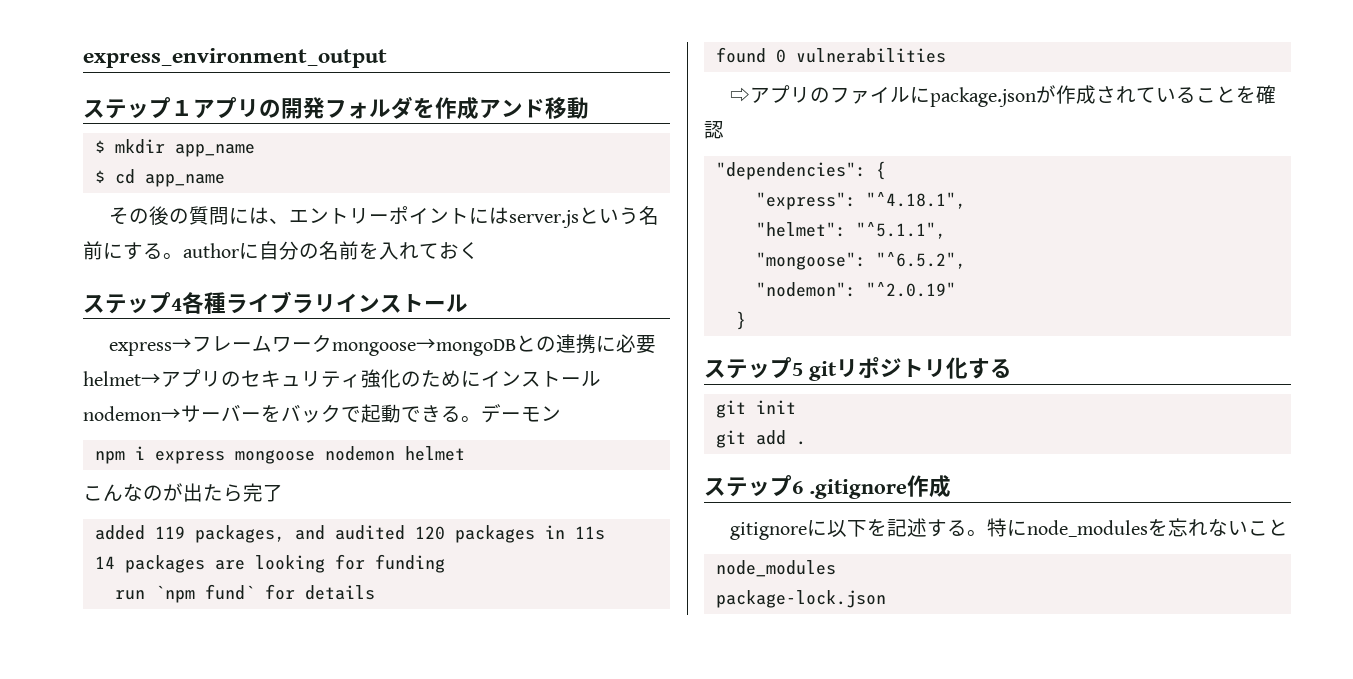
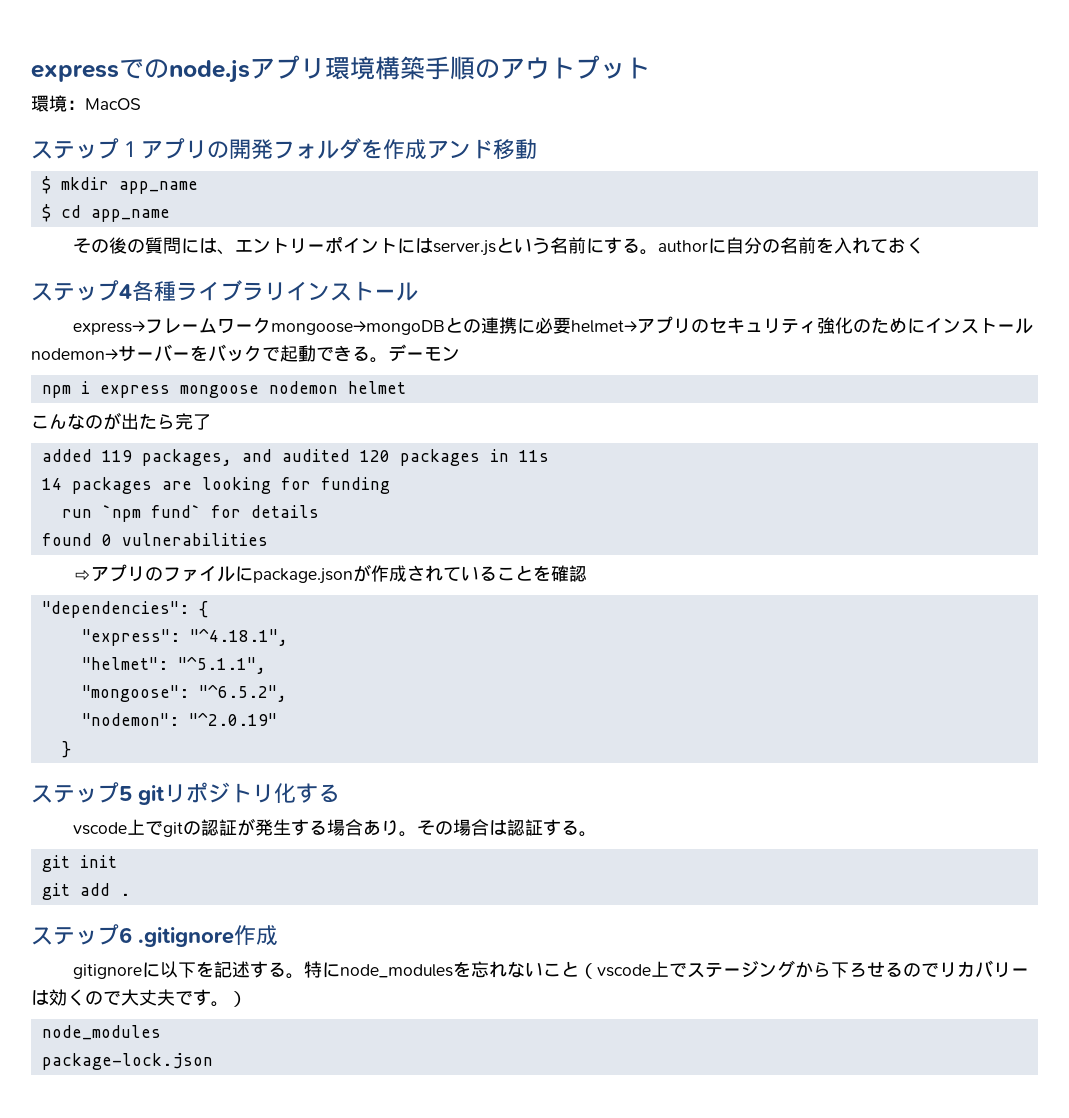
[83,48,387,68] express_environment_output -> [31,55,650,83] [31,95,141,112] expressでのnode.jsアプリ環境構築手順のアウトプット // 環境：MacOS
(1012, 368) none -> [72,818,597,837] // vscode上でgitの認証が発生する場合あり。その場合は認証する。
(1289, 527) none -> [578,960,1029,979] [31,989,247,1007] （vscode上でステージングから下ろせるのでリカバリーは効くので大丈夫です。）

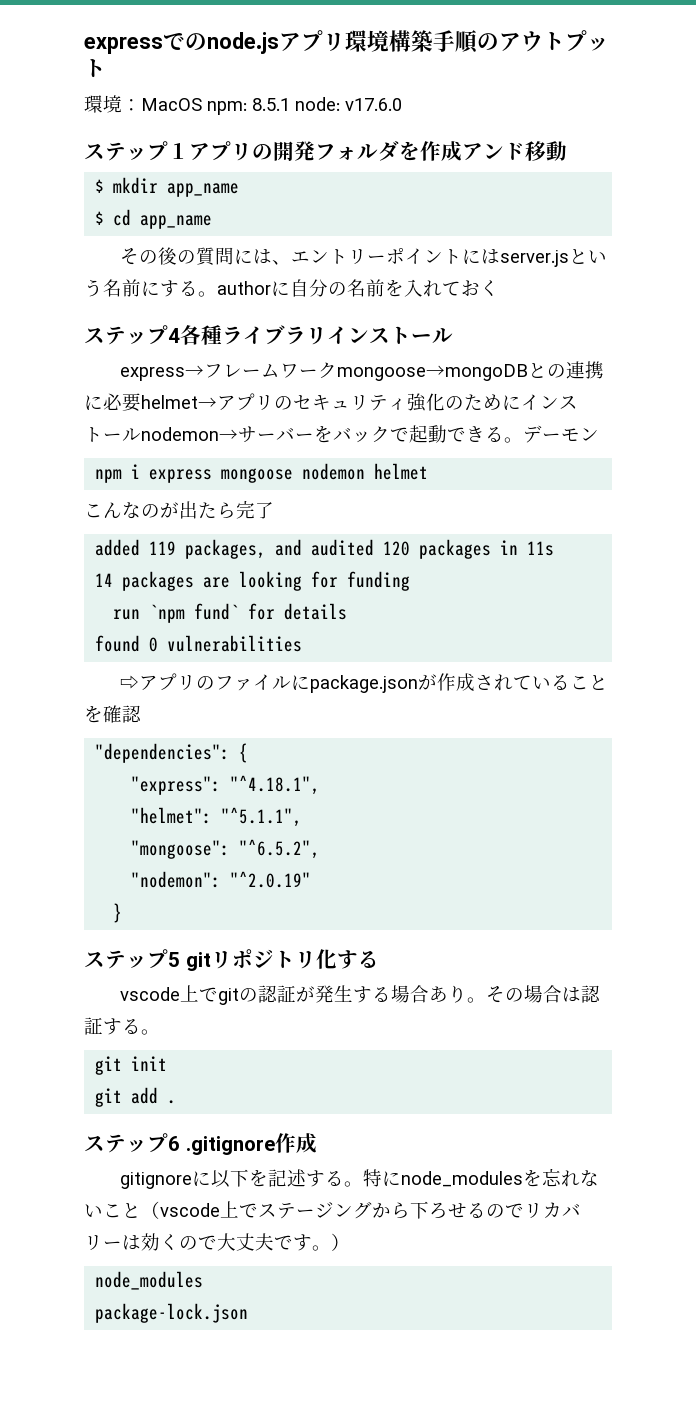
(141, 104) none -> [207,97,402,115] npm: 8.5.1 node: v17.6.0

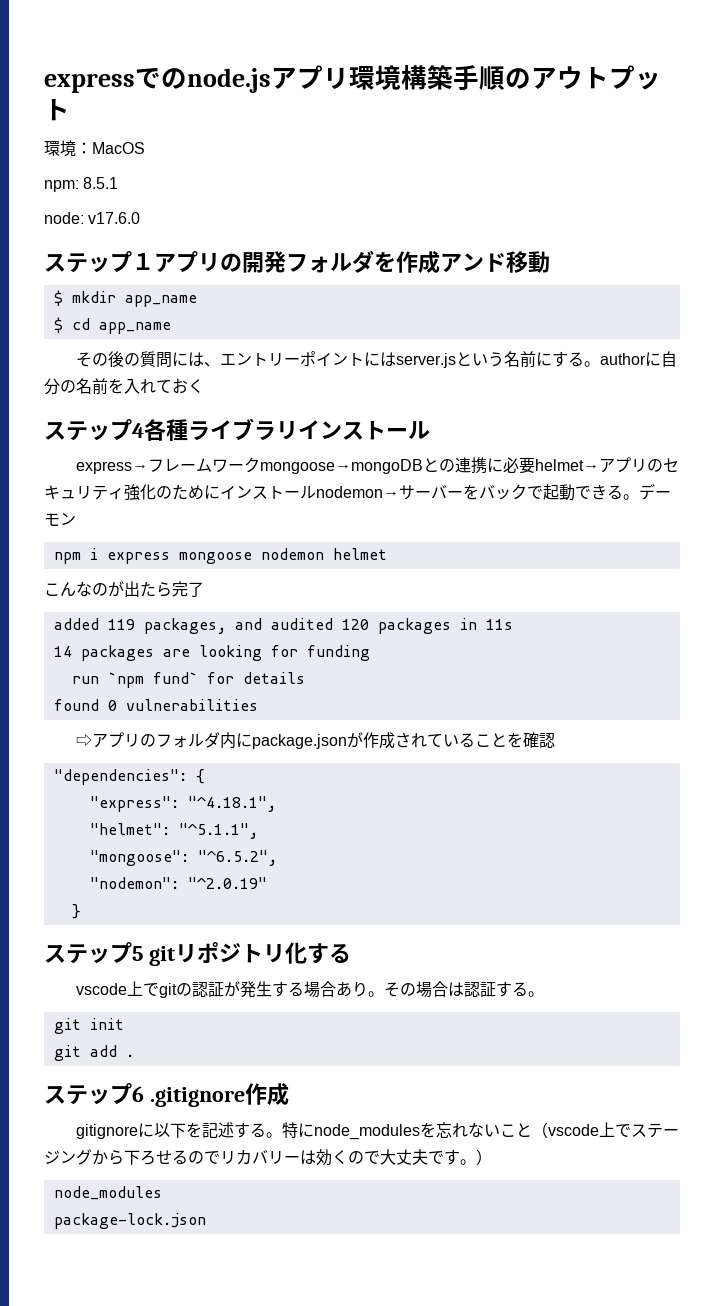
(202, 104) none -> (145, 148) //
(290, 104) none -> (119, 183) //
[233,674,291,691] ァイル -> [172,732,237,749] ォルダ内

